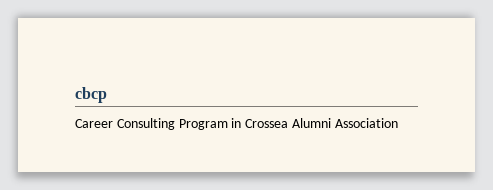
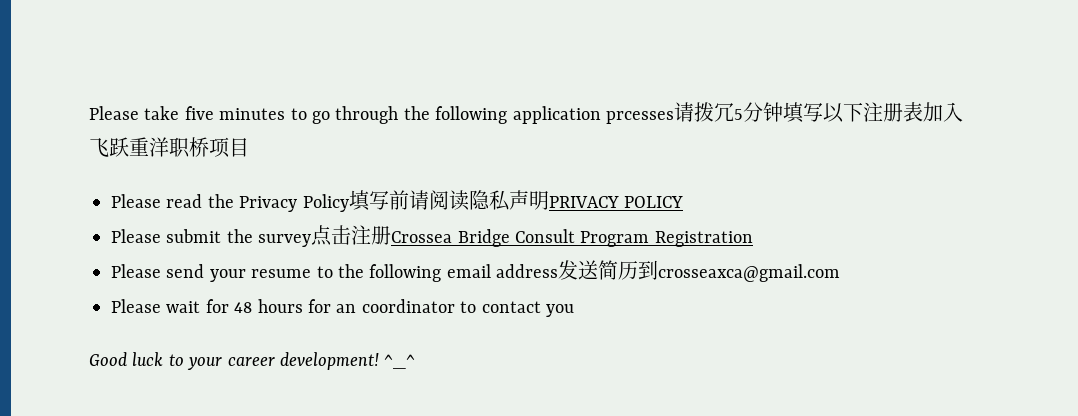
[75,87,107,103] [75,118,398,130] cbcp // Career Consulting Program in Crossea Alumni Association -> [89,102,963,124] [89,137,249,158] [111,190,683,212] [111,225,753,247] [111,260,841,282] [111,299,574,317] [89,352,416,370] Please take five minutes to go through the following application prcesses请拨冗5分钟填写以下注册表加入飞跃重洋职桥项目 // Please read the Privacy Policy填写前请阅读隐私声明PRIVACY POLICY // Please submit the survey点击注册Crossea Bridge Consult Program Registration // Please send your resume to the following email address发送简历到crosseaxca@gmail.com // Please wait for 48 hours for an coordinator to contact you // Good luck to your career development! ^_^

